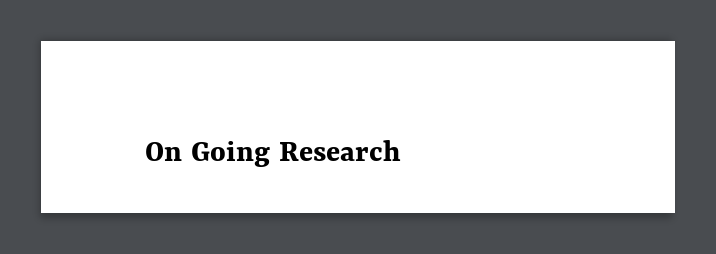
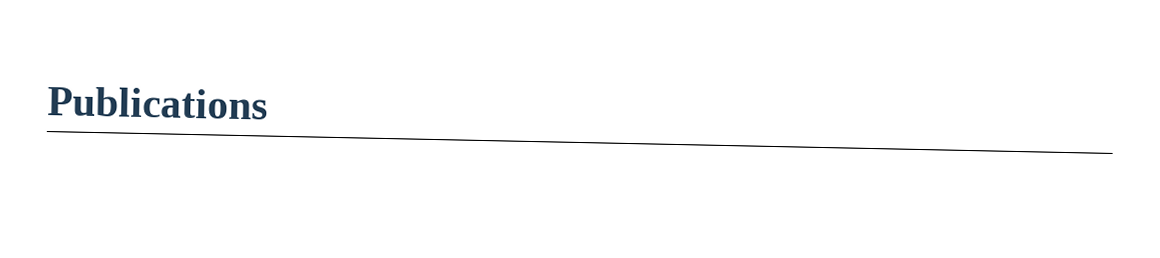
[145,140,401,167] On Going Research -> [47,86,268,120] Publications

